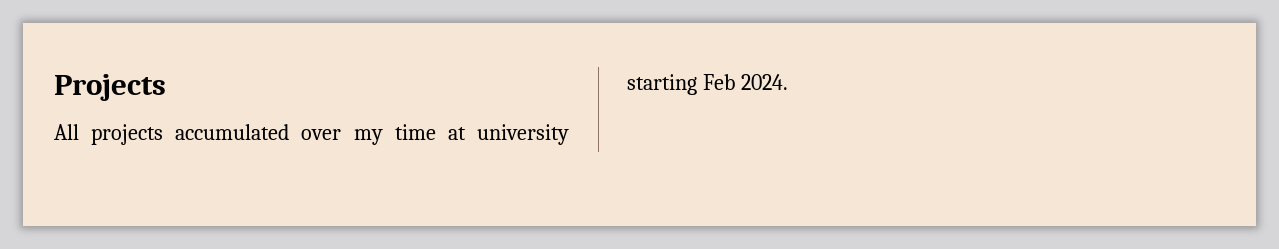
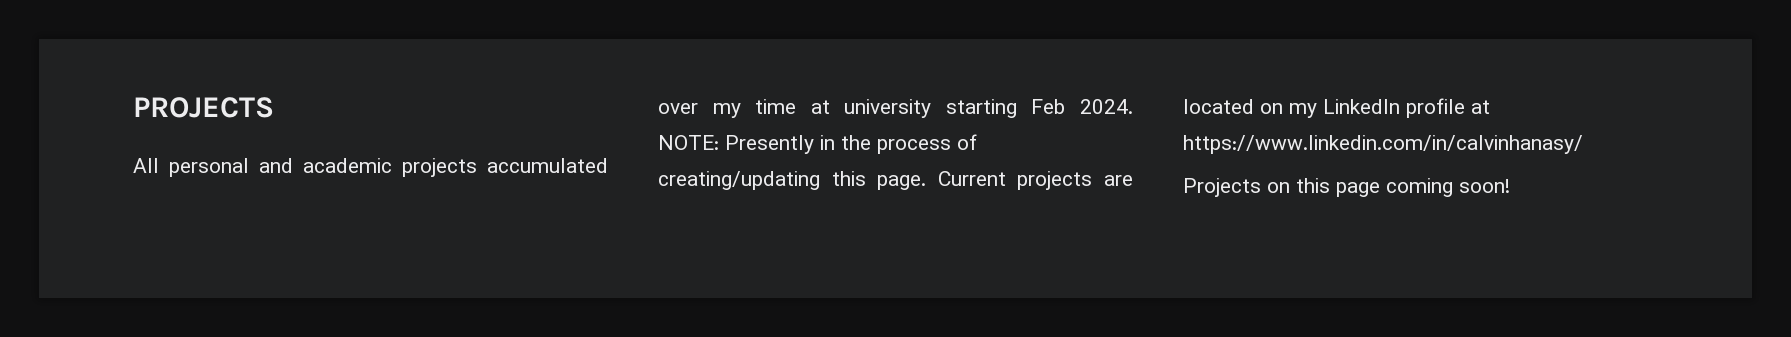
[54,74,166,101] Projects -> [133,97,274,118] PROJECTS
(79, 132) none -> [169,158,392,177] personal and academic
(788, 82) none -> [658,134,977,154] [658,171,1133,190] [1183,98,1490,118] [1183,135,1583,154] [1183,178,1510,197] NOTE: Presently in the process of creating/updating this page. Current projects are located on my LinkedIn profile at https://www.linkedin.com/in/calvinhanasy/ // Projects on this page coming soon!

